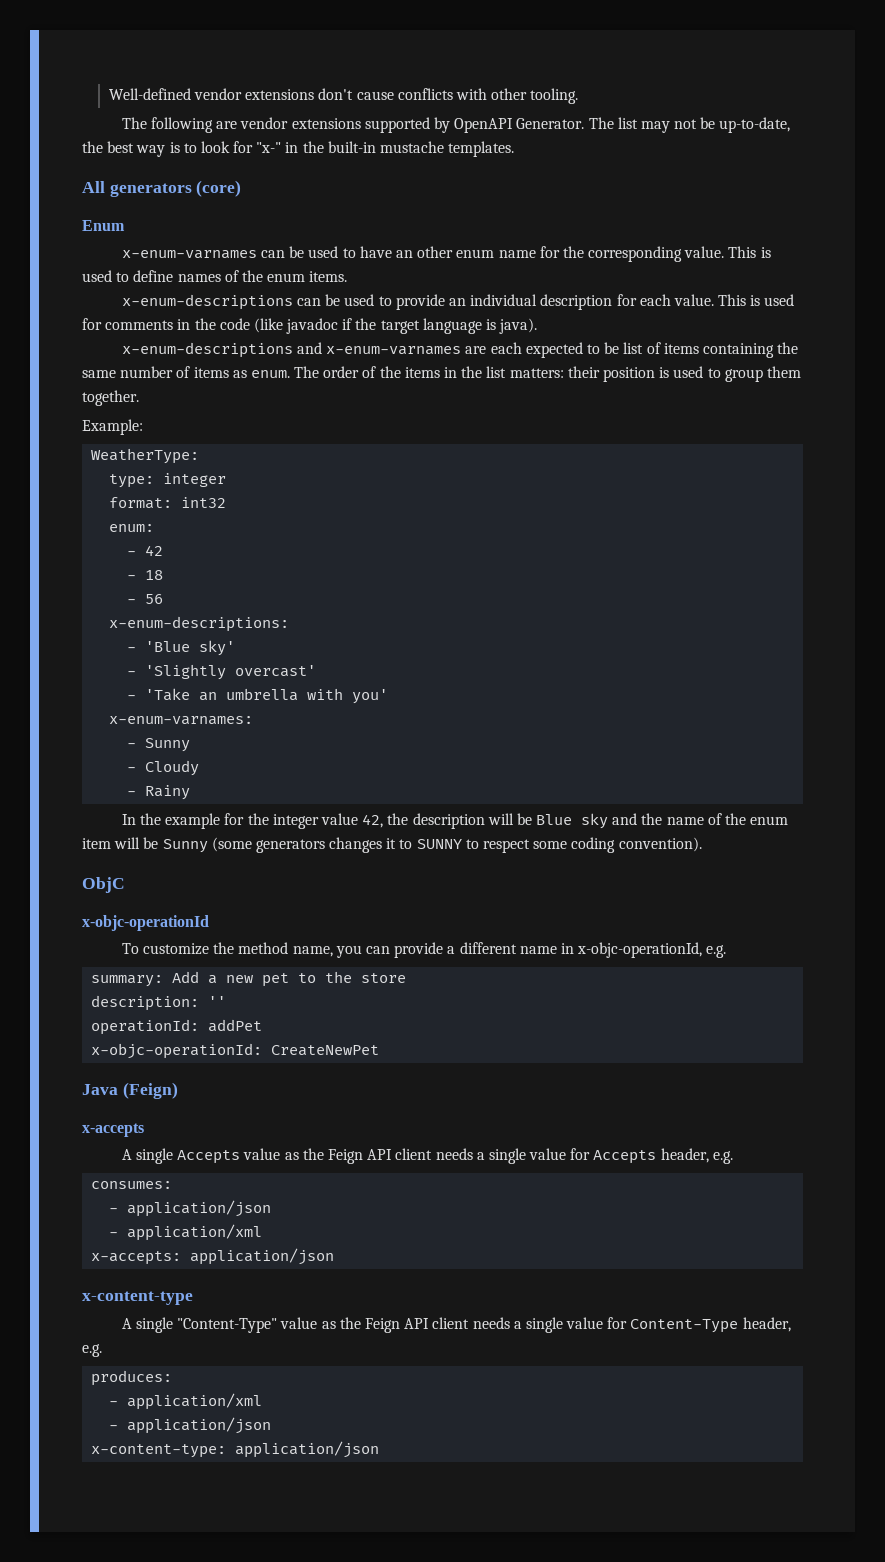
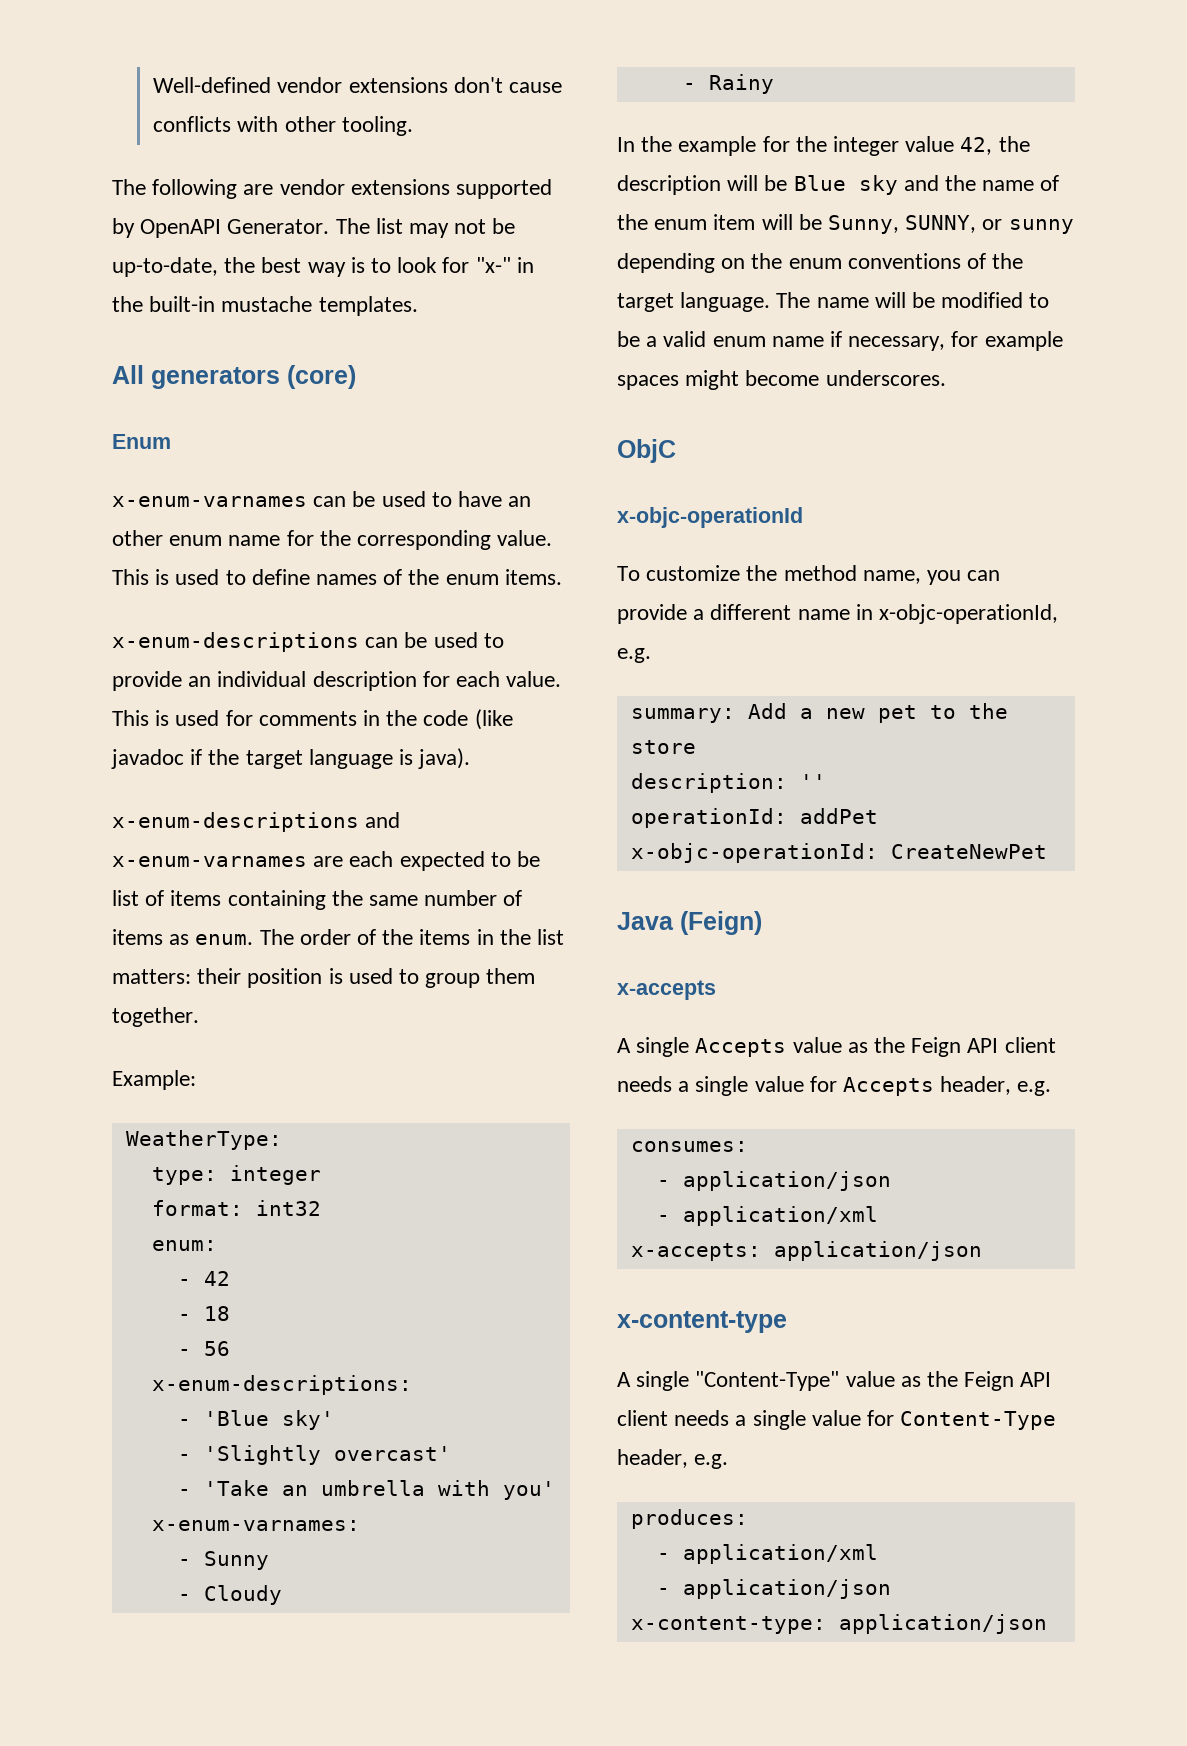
[162,837,702,853] Sunny (some generators changes it to SUNNY to respect some coding convention). -> [828,215,1074,234] [617,253,1024,273] [617,292,1050,312] [617,331,1063,351] [617,370,946,390] Sunny, SUNNY, or sunny depending on the enum conventions of the target language. The name will be modified to be a valid enum name if necessary, for example spaces might become underscores.

